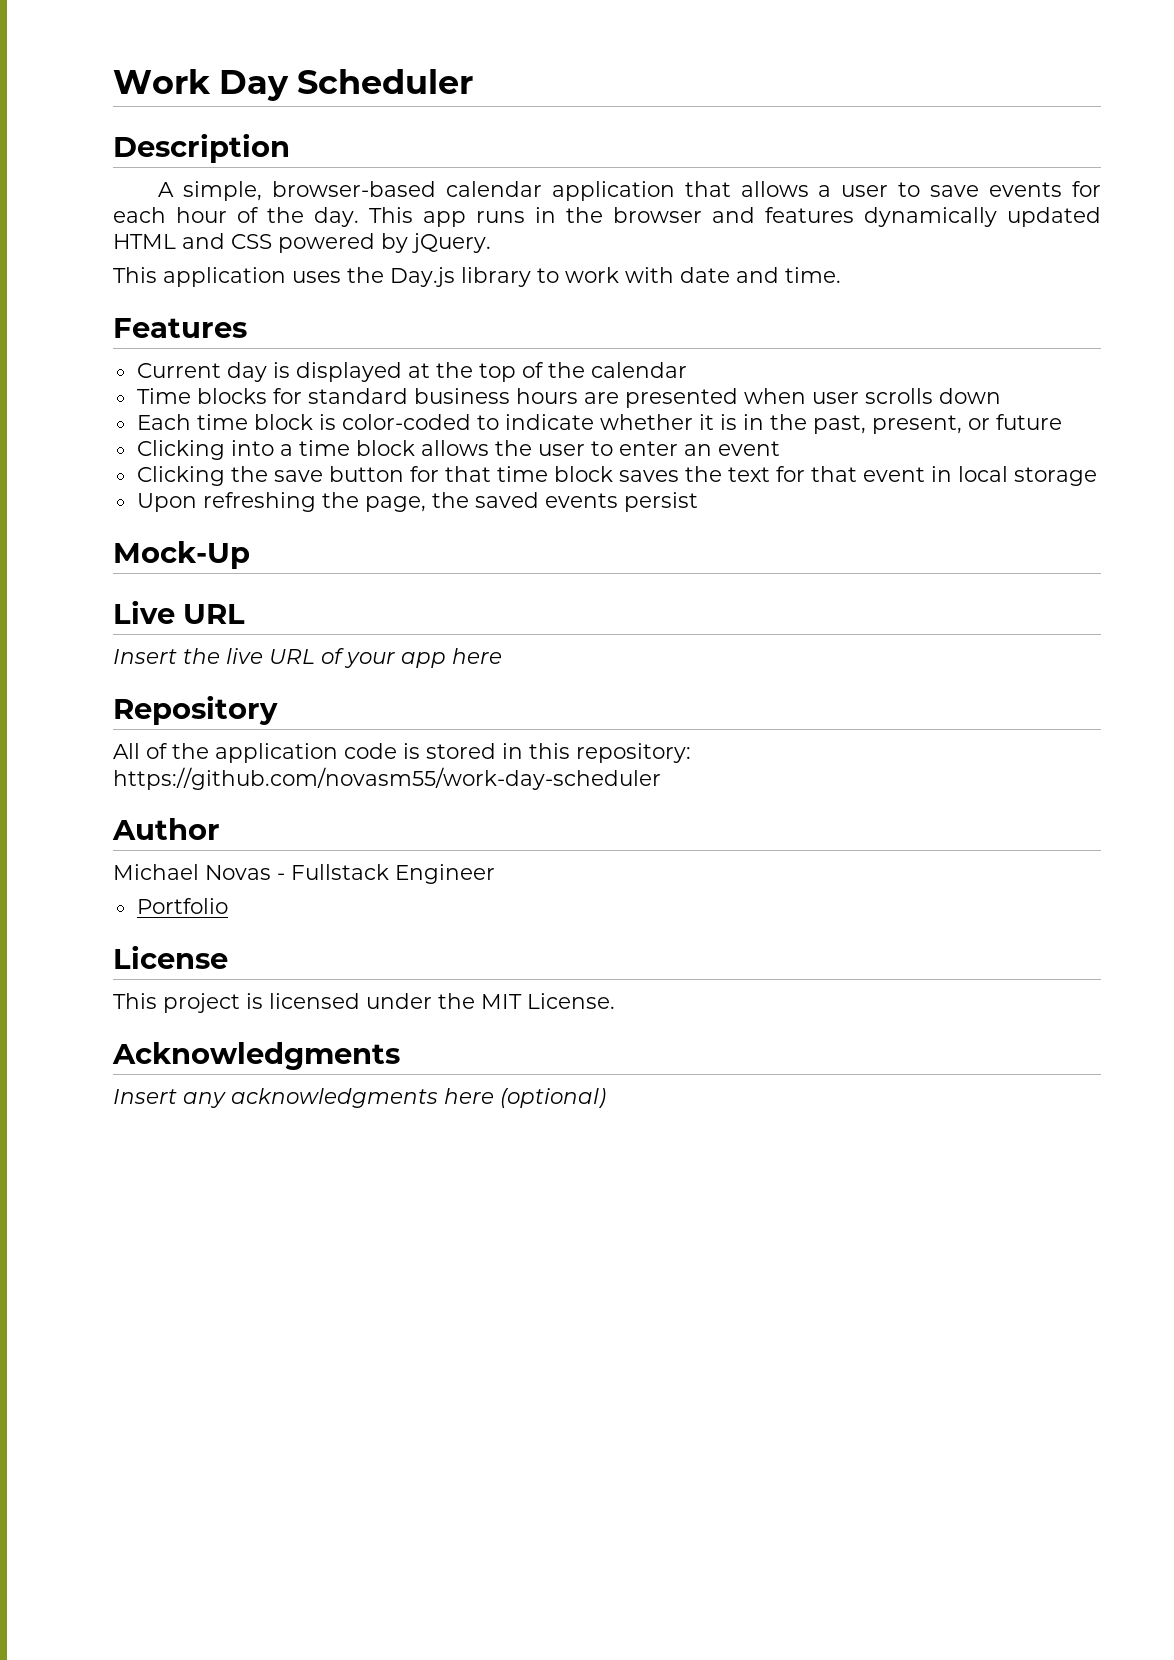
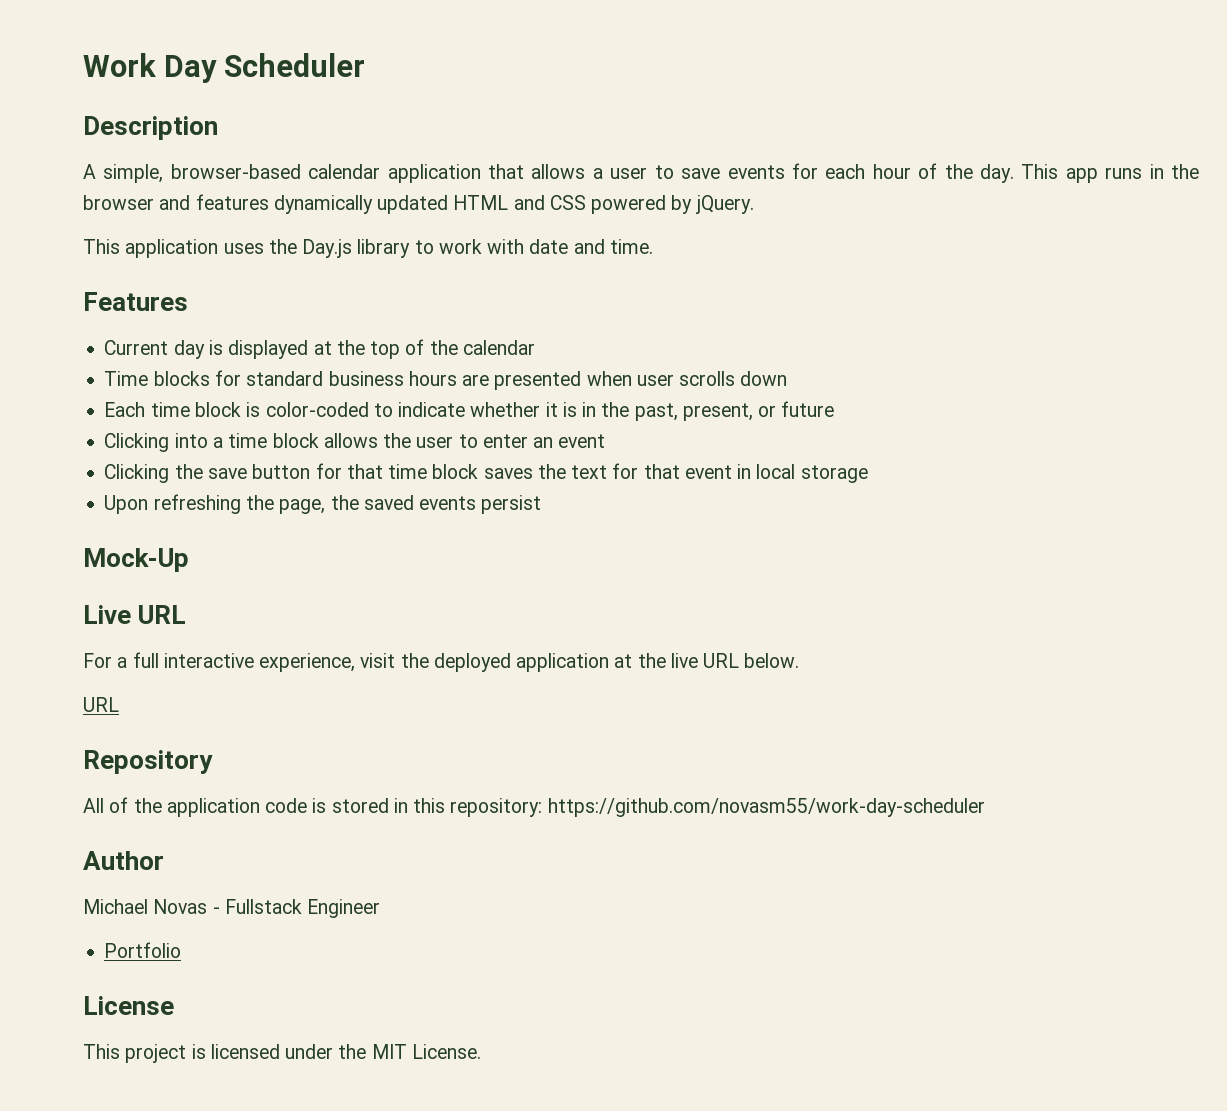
[113,648,502,668] Insert the live URL of your app here -> [83,652,800,672] [83,697,119,712] For a full interactive experience, visit the deployed application at the live URL below. // URL
[112,1042,400,1070] [113,1088,606,1108] // Acknowledgments // Insert any acknowledgments here (optional) -> (481, 1051) none

